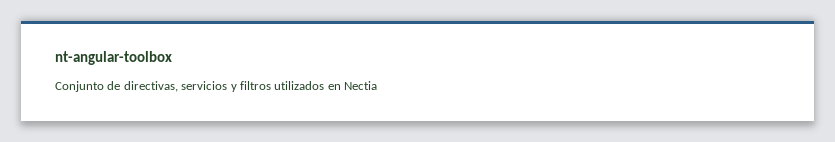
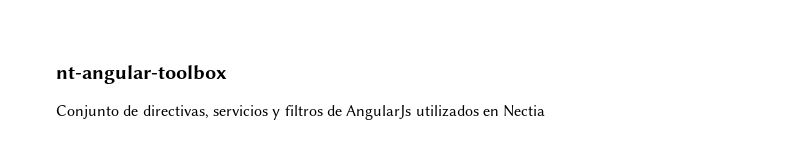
(271, 85) none -> [326,105,412,120] de AngularJs

